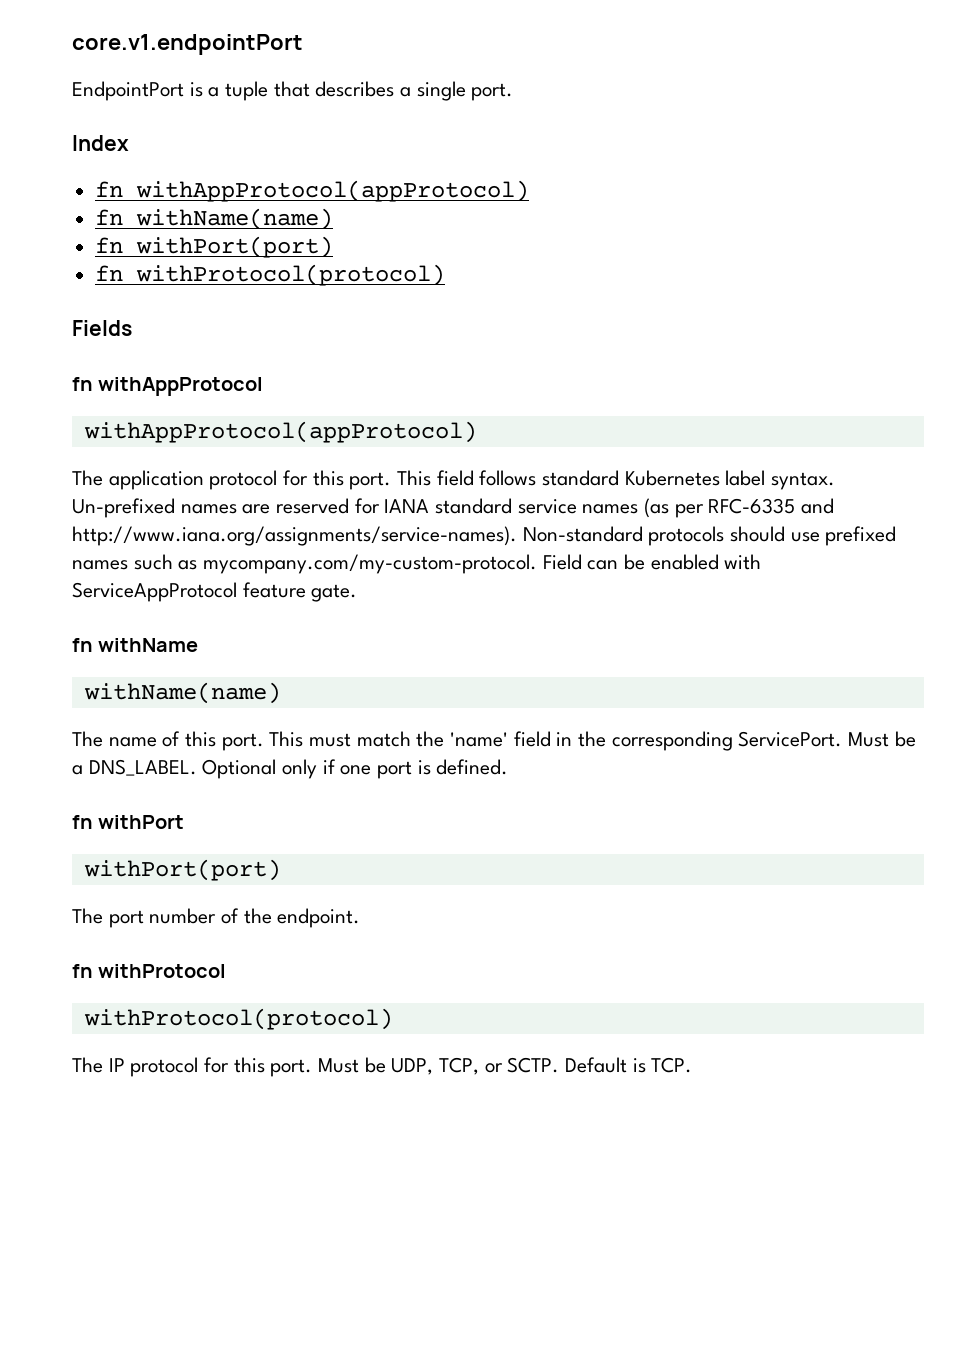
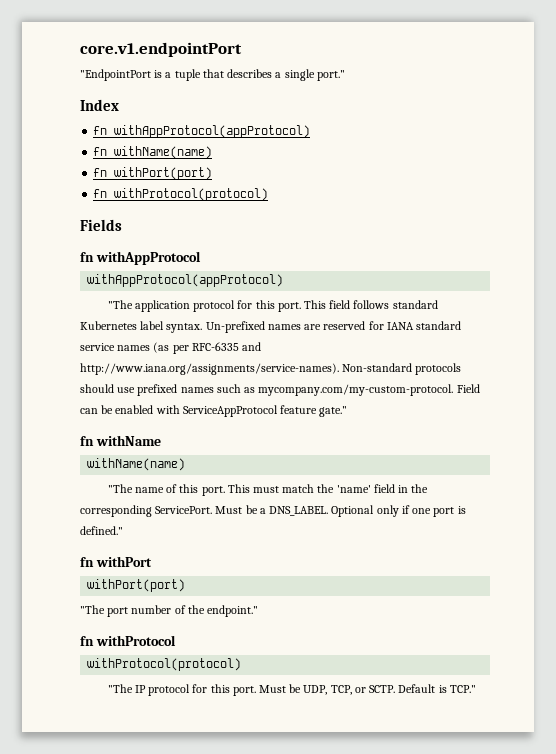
[72,81,184,101] EndpointPort -> [80,69,151,81] "EndpointPort
[471,83,514,101] port. -> [316,70,345,81] port."
[72,470,103,486] The -> [107,300,133,309] "The
[311,584,358,602] gate. -> [319,406,348,417] gate."
[72,731,103,747] The -> [107,484,133,493] "The
[436,759,509,775] defined. -> [80,526,123,535] defined."
[72,908,103,924] The -> [80,605,105,614] "The
[277,908,361,928] endpoint. -> [207,605,259,617] endpoint."
[72,1057,103,1073] The -> [107,684,133,693] "The
[651,1057,693,1073] TCP. -> [449,685,476,693] TCP."

